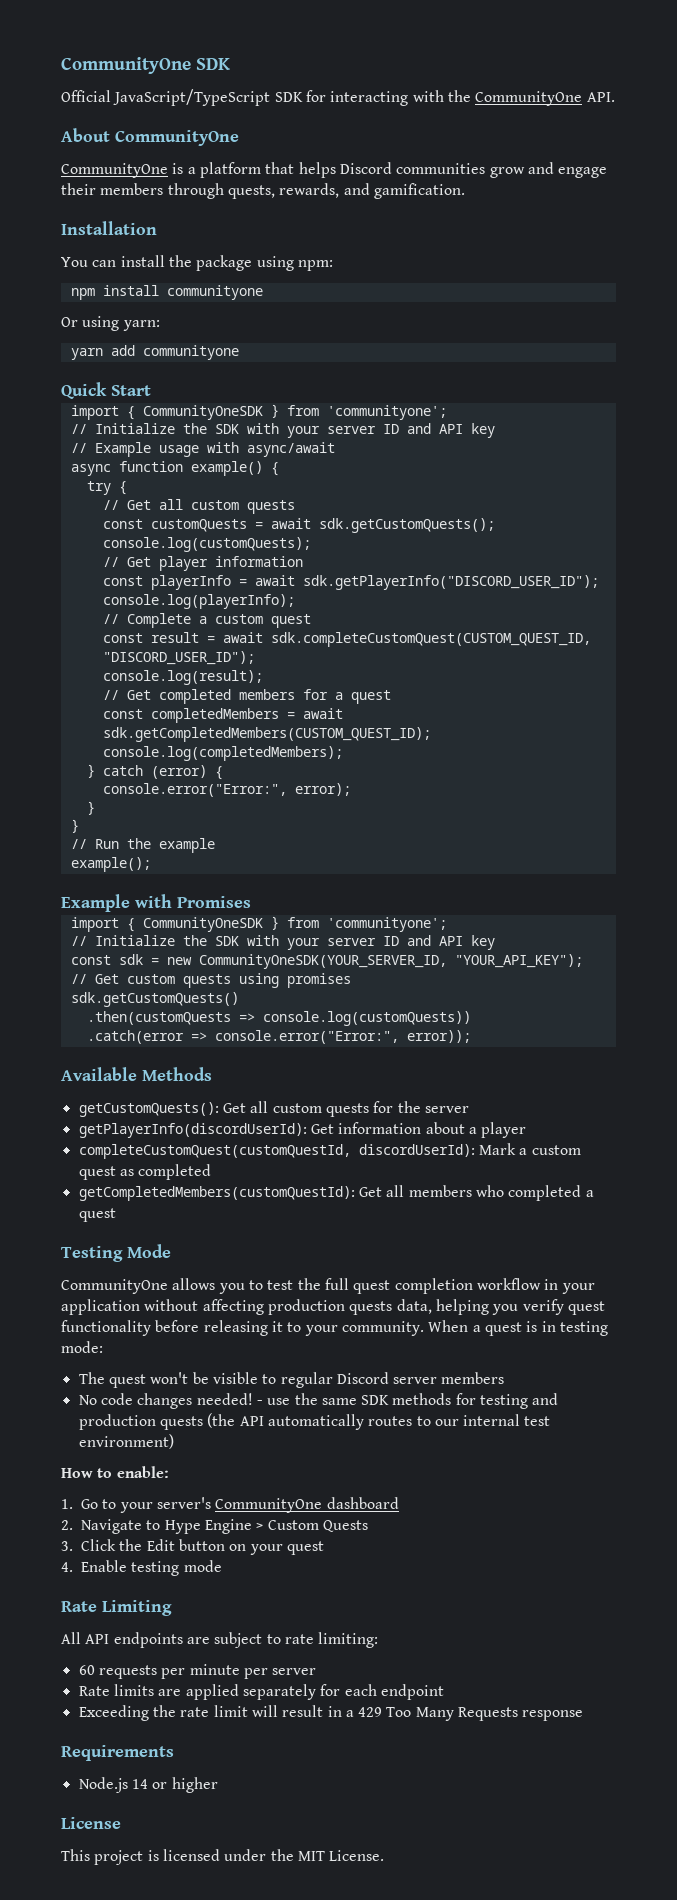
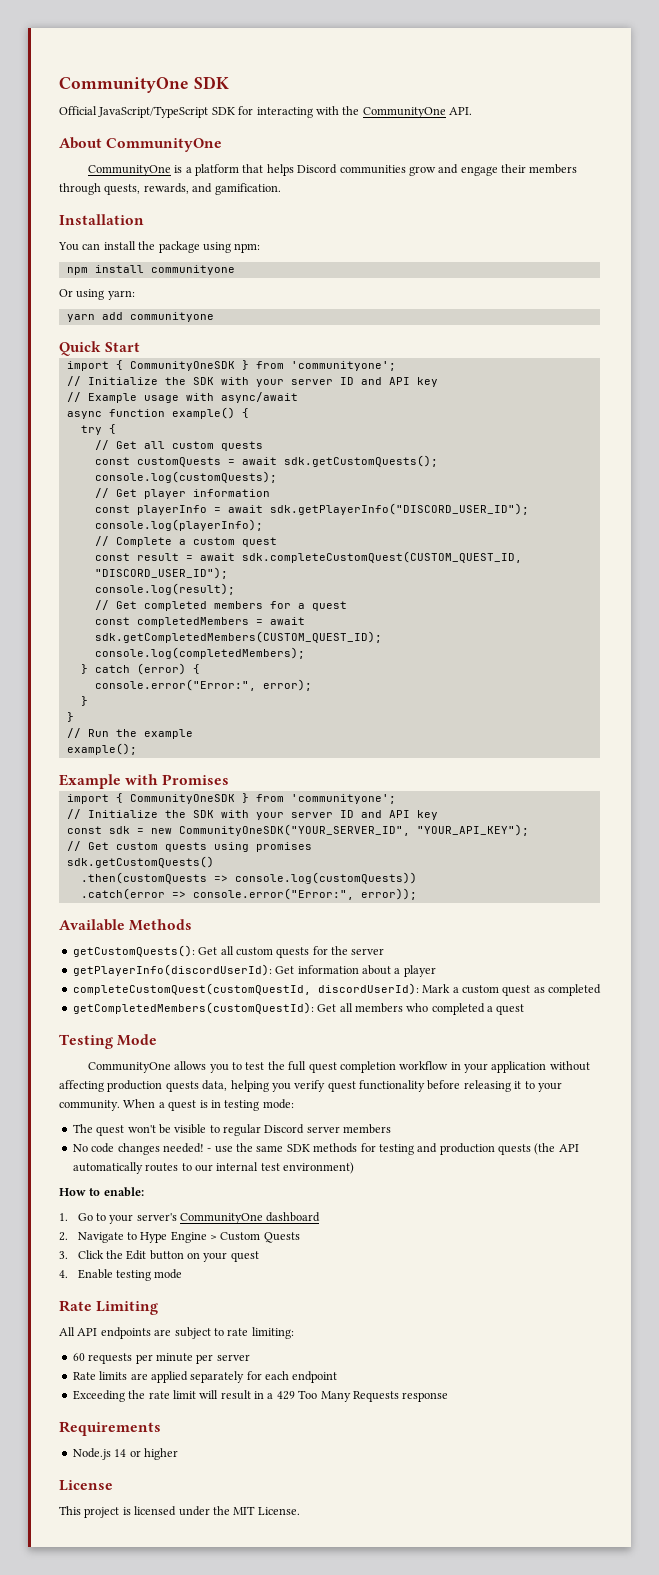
[198,954,447,969] CommunityOneSDK(YOUR_SERVER_ID, -> [178,824,410,836] CommunityOneSDK("YOUR_SERVER_ID",

